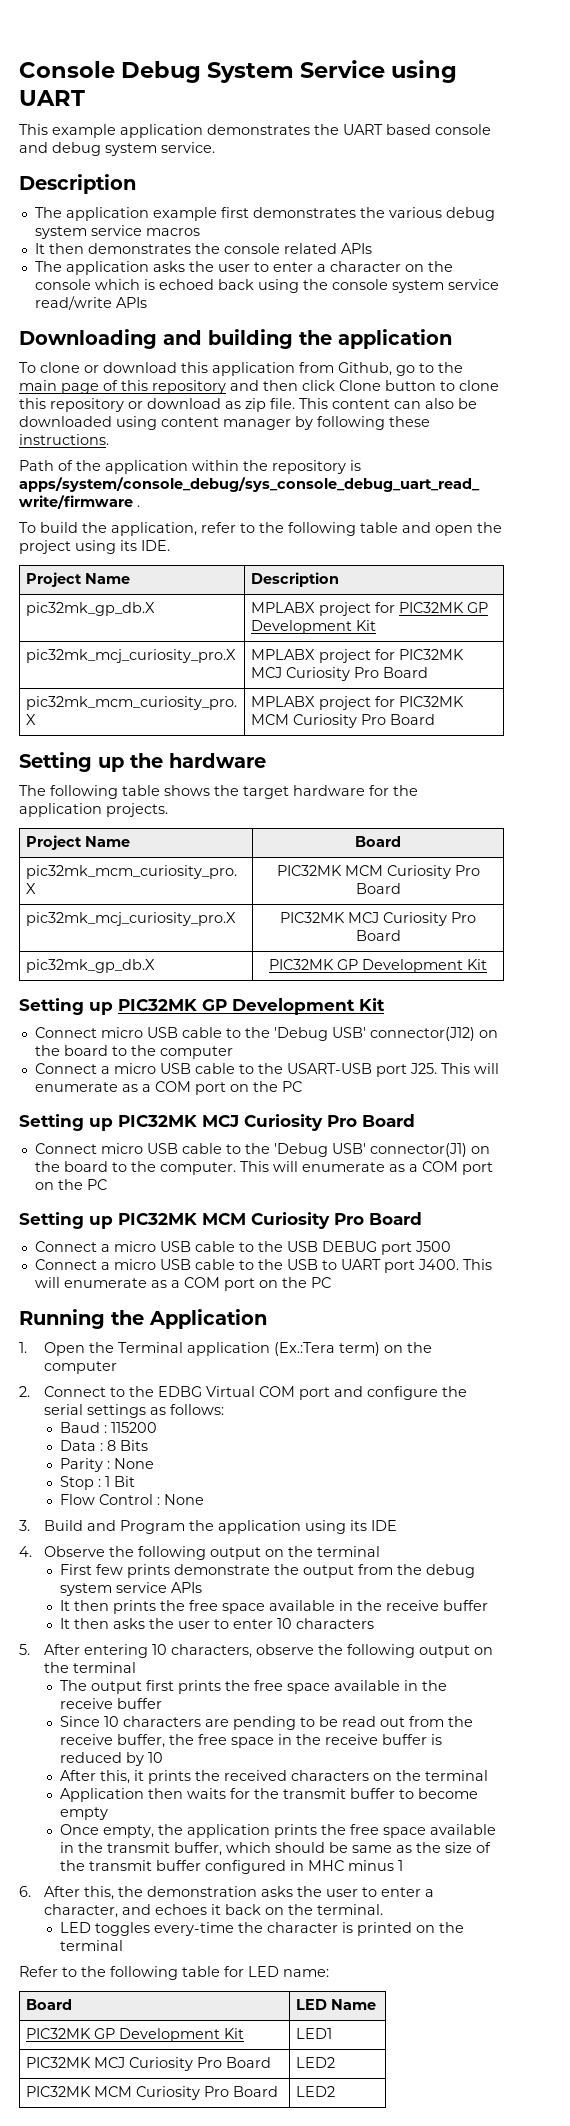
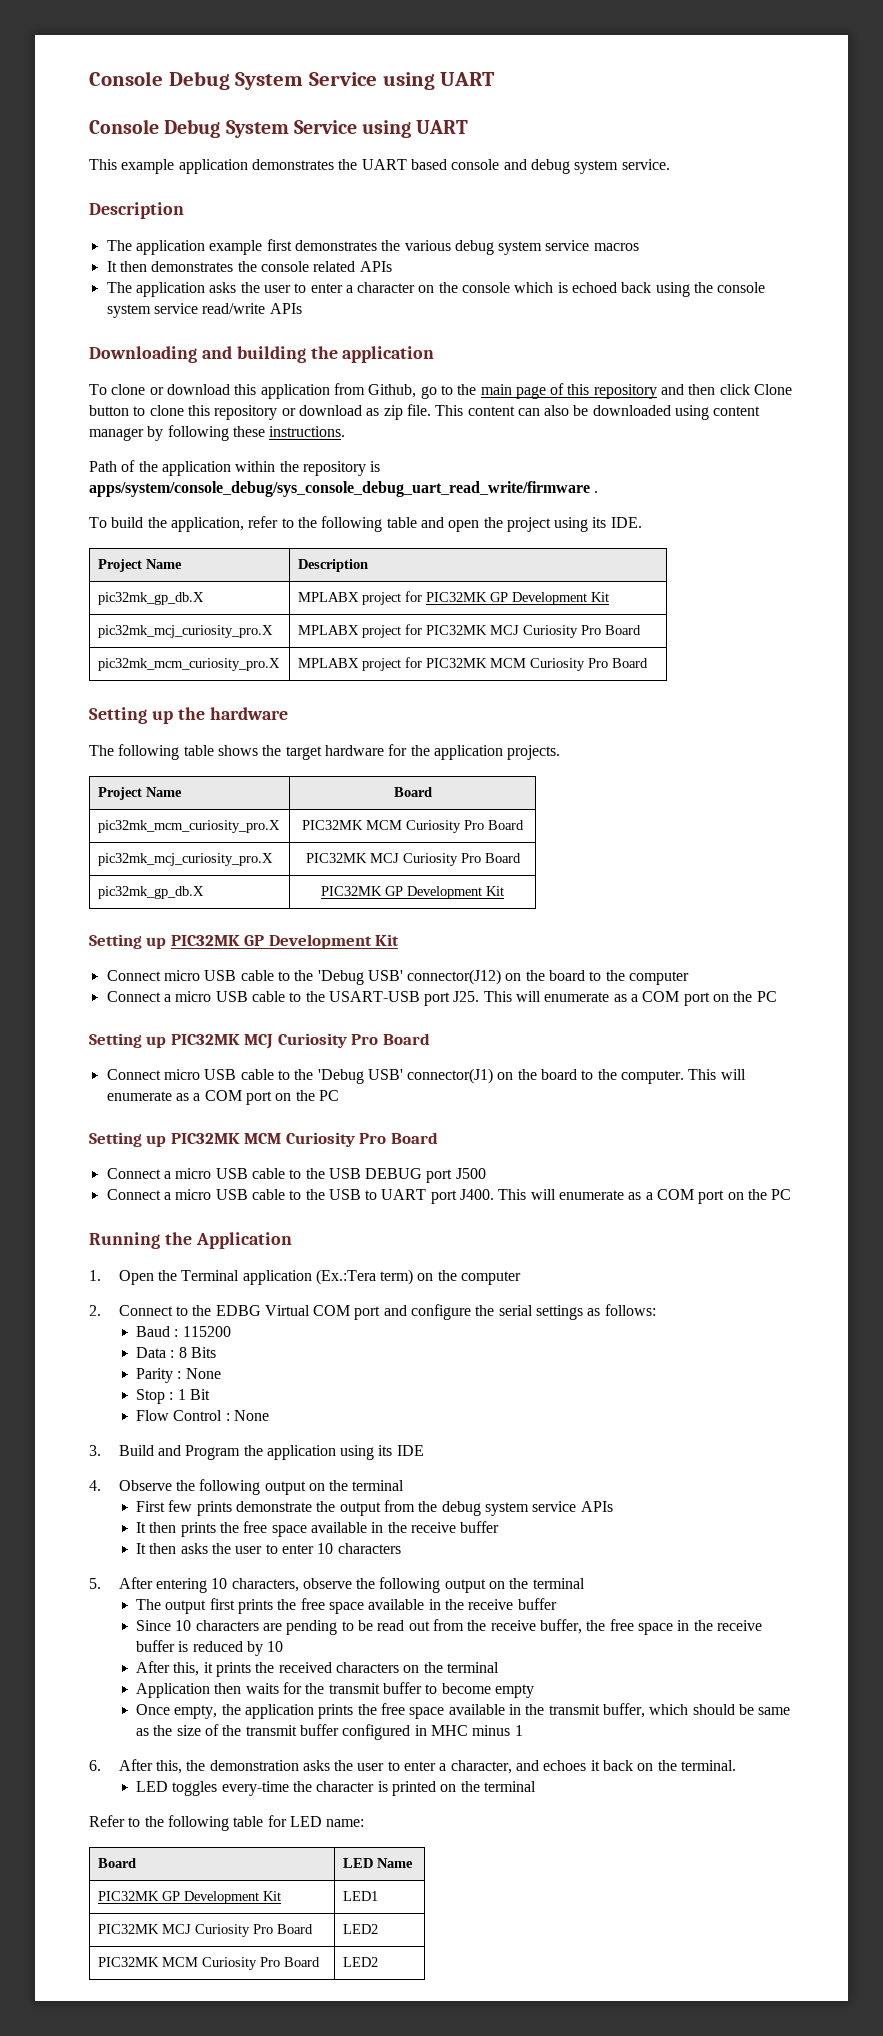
[19,60,458,83] [19,90,85,106] Console Debug System Service using UART -> [89,71,496,90] [89,119,469,138] Console Debug System Service using UART // Console Debug System Service using UART

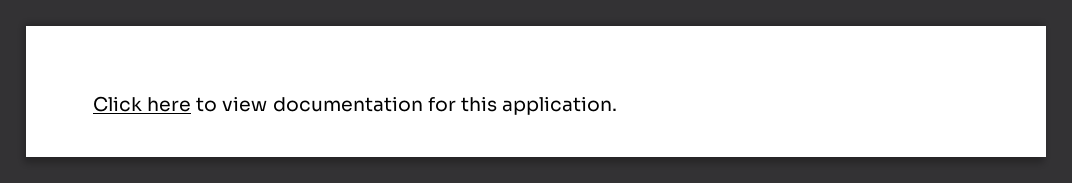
[89,71,496,90] [89,119,469,138] [89,159,670,174] [89,202,184,219] [106,239,639,255] [106,261,392,272] [106,282,766,297] [106,303,302,318] [89,346,435,363] [89,383,793,399] [89,404,761,420] [89,425,346,441] [89,460,381,476] [89,481,599,497] [89,516,642,532] [98,559,183,572] [298,559,369,572] [98,592,205,605] [298,591,610,605] [98,625,274,638] [298,624,642,638] [98,658,281,671] [298,657,649,671] [89,707,288,724] [89,744,561,760] [98,787,183,800] [393,787,432,797] [98,820,281,833] [302,820,524,833] [98,853,274,866] [305,853,521,866] [98,886,205,899] [321,886,504,899] [89,934,400,949] [106,969,690,985] [106,991,777,1006] [89,1033,430,1049] [106,1068,746,1084] [106,1090,339,1105] [89,1132,438,1147] [106,1168,486,1183] [106,1189,792,1204] [89,1232,292,1249] [89,1269,522,1285] [89,1304,656,1320] [136,1326,231,1337] [136,1347,217,1358] [136,1368,221,1383] [136,1389,211,1404] [136,1410,270,1421] [89,1445,424,1460] [89,1479,405,1495] [136,1500,613,1516] [136,1521,500,1537] [136,1543,401,1554] [89,1577,585,1593] [136,1598,557,1614] [136,1619,762,1635] [136,1640,284,1656] [136,1661,500,1677] [136,1682,535,1698] [136,1703,791,1719] [136,1724,523,1740] [89,1759,736,1774] [136,1781,537,1796] [89,1815,365,1831] [98,1858,137,1868] [343,1858,414,1868] [98,1891,282,1904] [343,1891,379,1901] [98,1924,314,1937] [343,1924,379,1934] [98,1957,321,1970] [343,1957,379,1967] Console Debug System Service using UART // Console Debug System Service using UART // This example application demonstrates the UART based console and debug system service. // Description // The application example first demonstrates the various debug system service macros // It then demonstrates the console related APIs // The application asks the user to enter a character on the console which is echoed back using the console system service read/write APIs // Downloading and building the application // To clone or download this application from Github, go to the main page of this repository and then click Clone button to clone this repository or download as zip file. This content can also be downloaded using content manager by following these instructions. // Path of the application within the repository is apps/system/console_debug/sys_console_debug_uart_read_write/firmware . // To build the application, refer to the following table and open the project using its IDE. // Project Name | Description // pic32mk_gp_db.X | MPLABX project for PIC32MK GP Development Kit // pic32mk_mcj_curiosity_pro.X | MPLABX project for PIC32MK MCJ Curiosity Pro Board // pic32mk_mcm_curiosity_pro.X | MPLABX project for PIC32MK MCM Curiosity Pro Board // Setting up the hardware // The following table shows the target hardware for the application projects. // Project Name | Board // pic32mk_mcm_curiosity_pro.X | PIC32MK MCM Curiosity Pro Board // pic32mk_mcj_curiosity_pro.X | PIC32MK MCJ Curiosity Pro Board // pic32mk_gp_db.X | PIC32MK GP Development Kit // Setting up PIC32MK GP Development Kit // Connect micro USB cable to the 'Debug USB' connector(J12) on the board to the computer // Connect a micro USB cable to the USART-USB port J25. This will enumerate as a COM port on the PC // Setting up PIC32MK MCJ Curiosity Pro Board // Connect micro USB cable to the 'Debug USB' connector(J1) on the board to the computer. This will enumerate as a COM port on the PC // Setting up PIC32MK MCM Curiosity Pro Board // Connect a micro USB cable to the USB DEBUG port J500 // Connect a micro USB cable to the USB to UART port J400. This will enumerate as a COM port on the PC // Running the Application // 1. Open the Terminal application (Ex.:Tera term) on the computer // 2. Connect to the EDBG Virtual COM port and configure the serial settings as follows: // Baud : 115200 // Data : 8 Bits // Parity : None // Stop : 1 Bit // Flow Control : None // 3. Build and Program the application using its IDE // 4. Observe the following output on the terminal // First few prints demonstrate the output from the debug system service APIs // It then prints the free space available in the receive buffer // It then asks the user to enter 10 characters // 5. After entering 10 characters, observe the following output on the terminal // The output first prints the free space available in the receive buffer // Since 10 characters are pending to be read out from the receive buffer, the free space in the receive buffer is reduced by 10 // After this, it prints the received characters on the terminal // Application then waits for the transmit buffer to become empty // Once empty, the application prints the free space available in the transmit buffer, which should be same as the size of the transmit buffer configured in MHC minus 1 // 6. After this, the demonstration asks the user to enter a character, and echoes it back on the terminal. // LED toggles every-time the character is printed on the terminal // Refer to the following table for LED name: // Board | LED Name // PIC32MK GP Development Kit | LED1 // PIC32MK MCJ Curiosity Pro Board | LED2 // PIC32MK MCM Curiosity Pro Board | LED2 -> [93,96,617,115] Click here to view documentation for this application.

